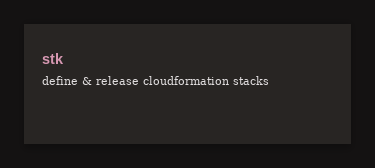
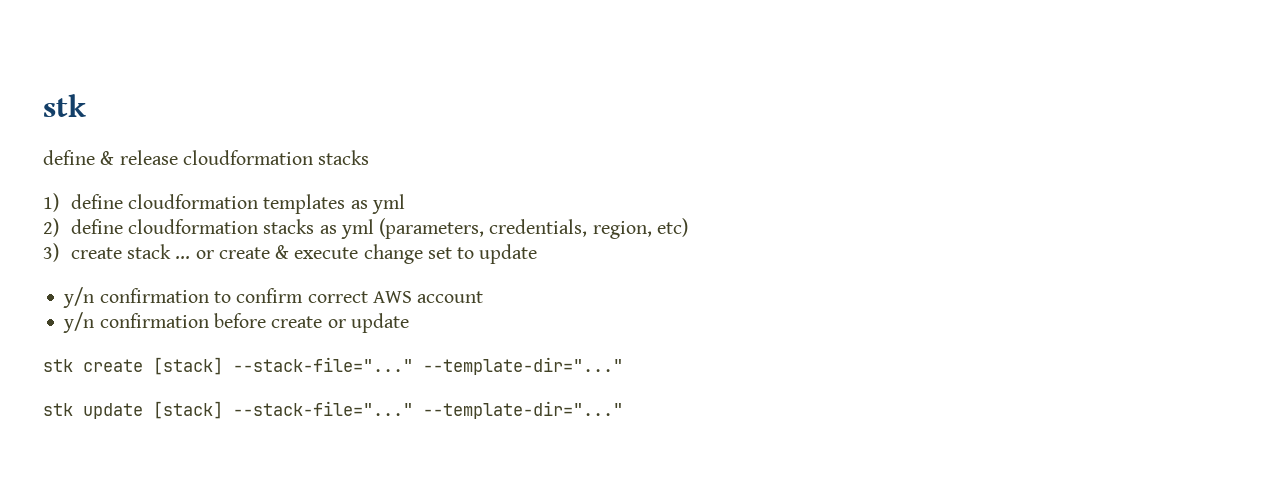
(269, 80) none -> [43,193,405,214] [43,218,688,239] [43,243,538,264] [63,287,484,308] [63,312,409,333] [43,357,623,375] [43,401,623,419] // 1) define cloudformation templates as yml // 2) define cloudformation stacks as yml (parameters, credentials, region, etc) // 3) create stack ... or create & execute change set to update // y/n confirmation to confirm correct AWS account // y/n confirmation before create or update // stk create [stack] --stack-file="..." --template-dir="..." // stk update [stack] --stack-file="..." --template-dir="..."

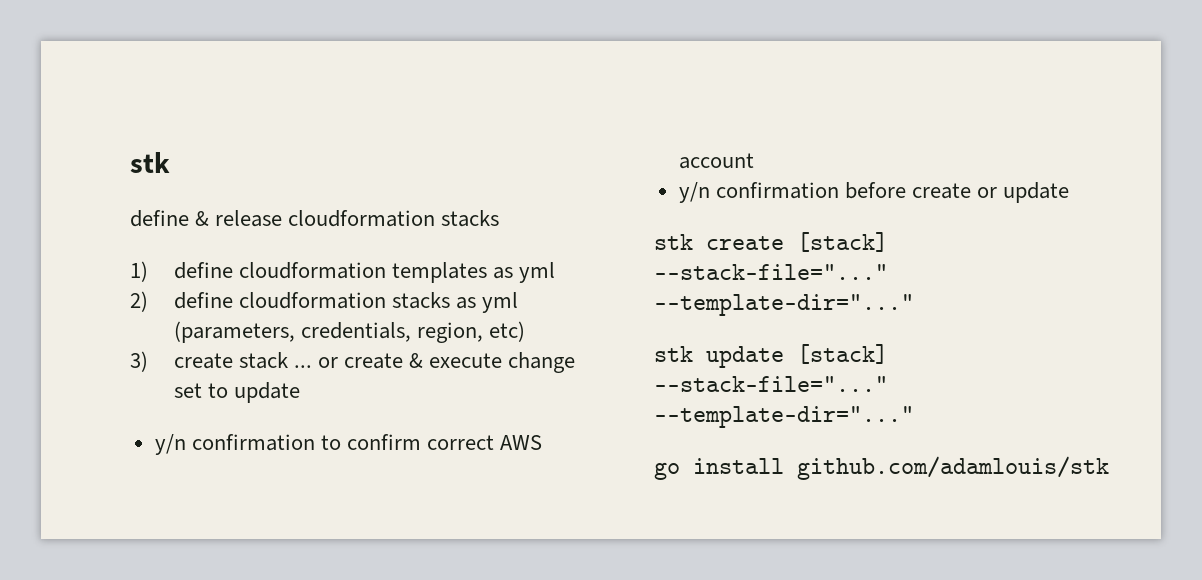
(623, 410) none -> [654,456,1109,480] // go install github.com/adamlouis/stk

